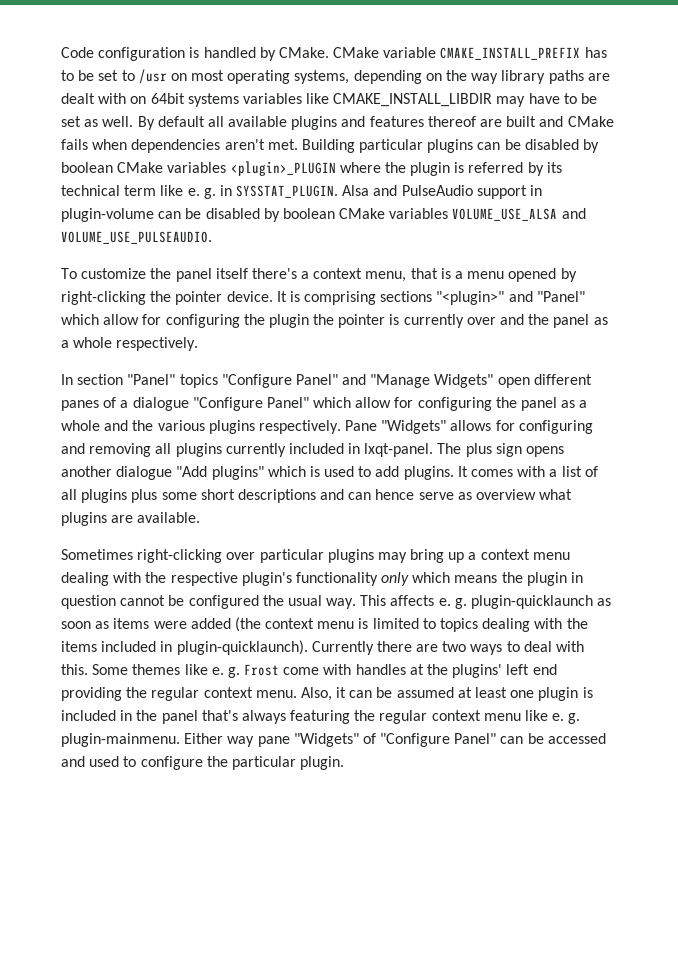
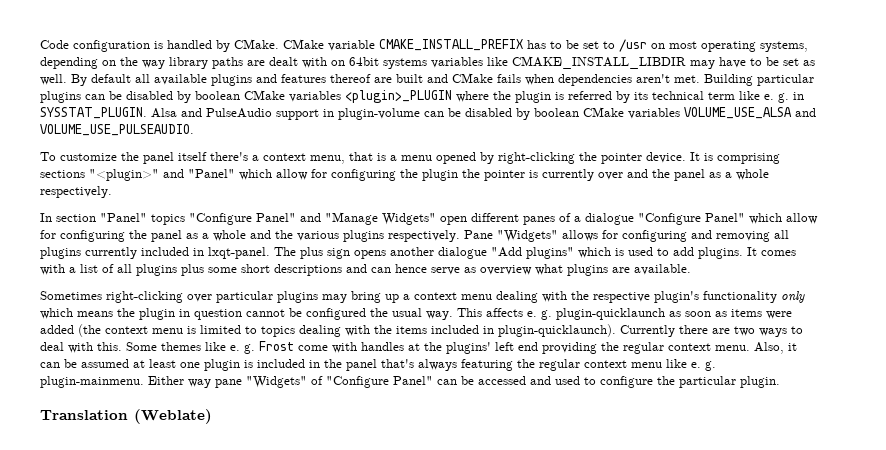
(345, 763) none -> [40,409,212,424] // Translation (Weblate)

